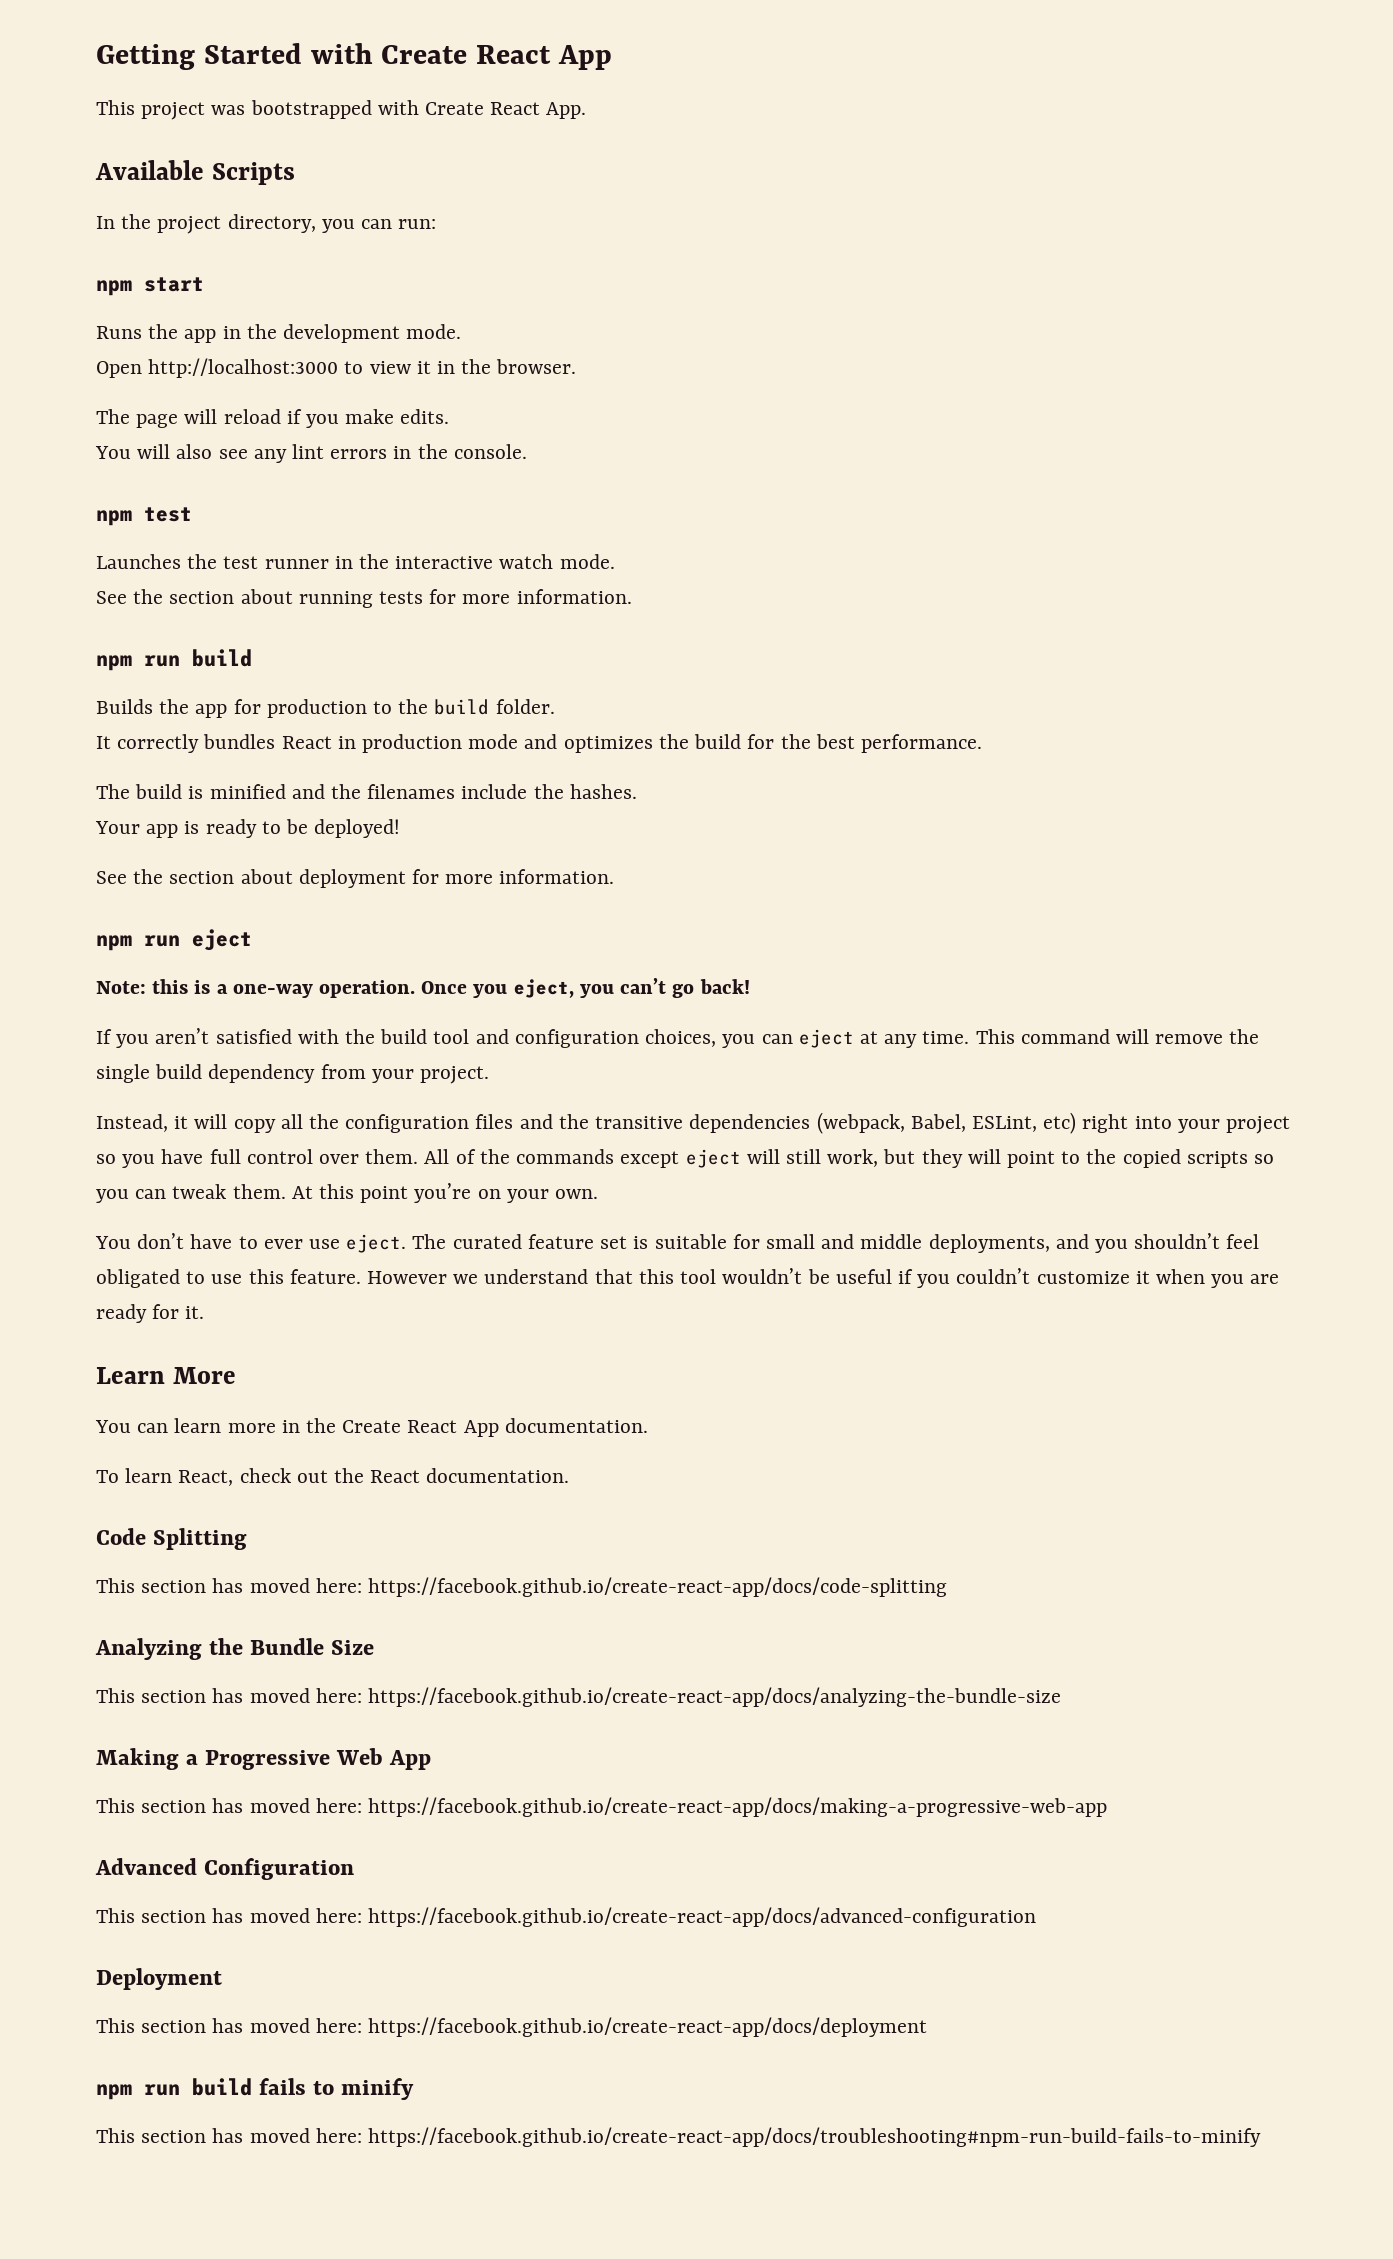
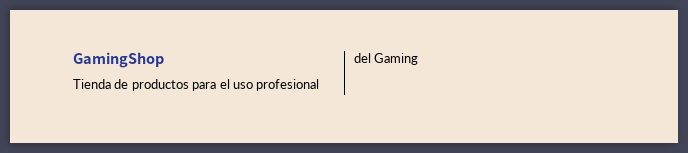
[96,43,612,70] [96,100,587,120] [95,160,295,185] [96,214,437,234] [96,277,204,296] [96,324,462,343] [96,358,577,378] [96,409,450,428] [95,444,527,463] [96,507,192,526] [96,554,615,569] [96,589,632,608] [96,649,252,671] [96,699,555,718] [96,734,982,753] [96,784,637,799] [95,819,401,838] [96,869,615,888] [96,929,252,951] [96,978,750,998] [96,1028,1260,1048] [96,1064,490,1084] [96,1112,1290,1134] [96,1149,1275,1168] [96,1183,599,1203] [95,1233,1260,1253] [96,1268,1280,1288] [96,1304,205,1323] [96,1367,236,1384] [95,1418,648,1437] [96,1468,570,1486] [96,1528,248,1550] [96,1577,948,1597] [95,1638,375,1660] [96,1687,1062,1707] [96,1748,432,1770] [96,1797,1108,1817] [95,1858,355,1880] [96,1907,1037,1927] [96,1968,222,1990] [96,2017,928,2037] [96,2078,415,2100] [96,2127,1262,2147] Getting Started with Create React App // This project was bootstrapped with Create React App. // Available Scripts // In the project directory, you can run: // npm start // Runs the app in the development mode. // Open http://localhost:3000 to view it in the browser. // The page will reload if you make edits. // You will also see any lint errors in the console. // npm test // Launches the test runner in the interactive watch mode. // See the section about running tests for more information. // npm run build // Builds the app for production to the build folder. // It correctly bundles React in production mode and optimizes the build for the best performance. // The build is minified and the filenames include the hashes. // Your app is ready to be deployed! // See the section about deployment for more information. // npm run eject // Note: this is a one-way operation. Once you eject, you can’t go back! // If you aren’t satisfied with the build tool and configuration choices, you can eject at any time. This command will remove the single build dependency from your project. // Instead, it will copy all the configuration files and the transitive dependencies (webpack, Babel, ESLint, etc) right into your project so you have full control over them. All of the commands except eject will still work, but they will point to the copied scripts so you can tweak them. At this point you’re on your own. // You don’t have to ever use eject. The curated feature set is suitable for small and middle deployments, and you shouldn’t feel obligated to use this feature. However we understand that this tool wouldn’t be useful if you couldn’t customize it when you are ready for it. // Learn More // You can learn more in the Create React App documentation. // To learn React, check out the React documentation. // Code Splitting // This section has moved here: https://facebook.github.io/create-react-app/docs/code-splitting // Analyzing the Bundle Size // This section has moved here: https://facebook.github.io/create-react-app/docs/analyzing-the-bundle-size // Making a Progressive Web App // This section has moved here: https://facebook.github.io/create-react-app/docs/making-a-progressive-web-app // Advanced Configuration // This section has moved here: https://facebook.github.io/create-react-app/docs/advanced-configuration // Deployment // This section has moved here: https://facebook.github.io/create-react-app/docs/deployment // npm run build fails to minify // This section has moved here: https://facebook.github.io/create-react-app/docs/troubleshooting#npm-run-build-fails-to-minify -> [73,52,164,68] [73,79,320,91] [354,53,419,65] GamingShop // Tienda de productos para el uso profesional del Gaming

